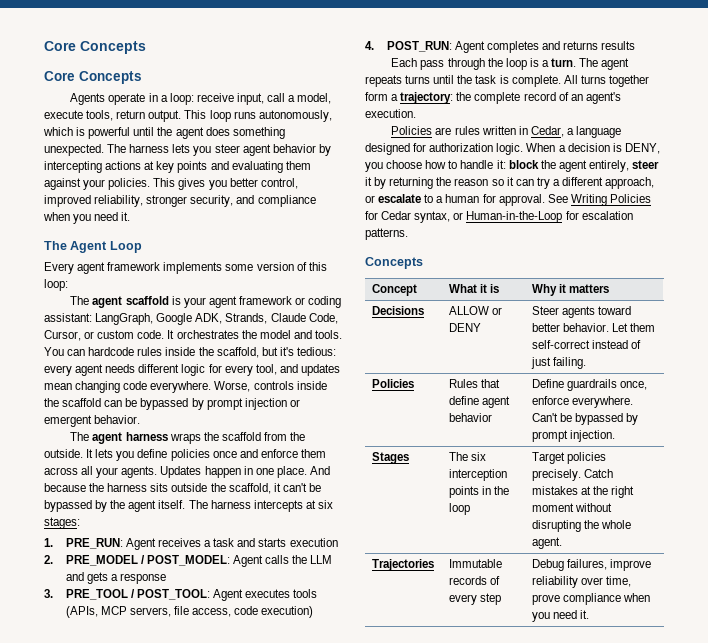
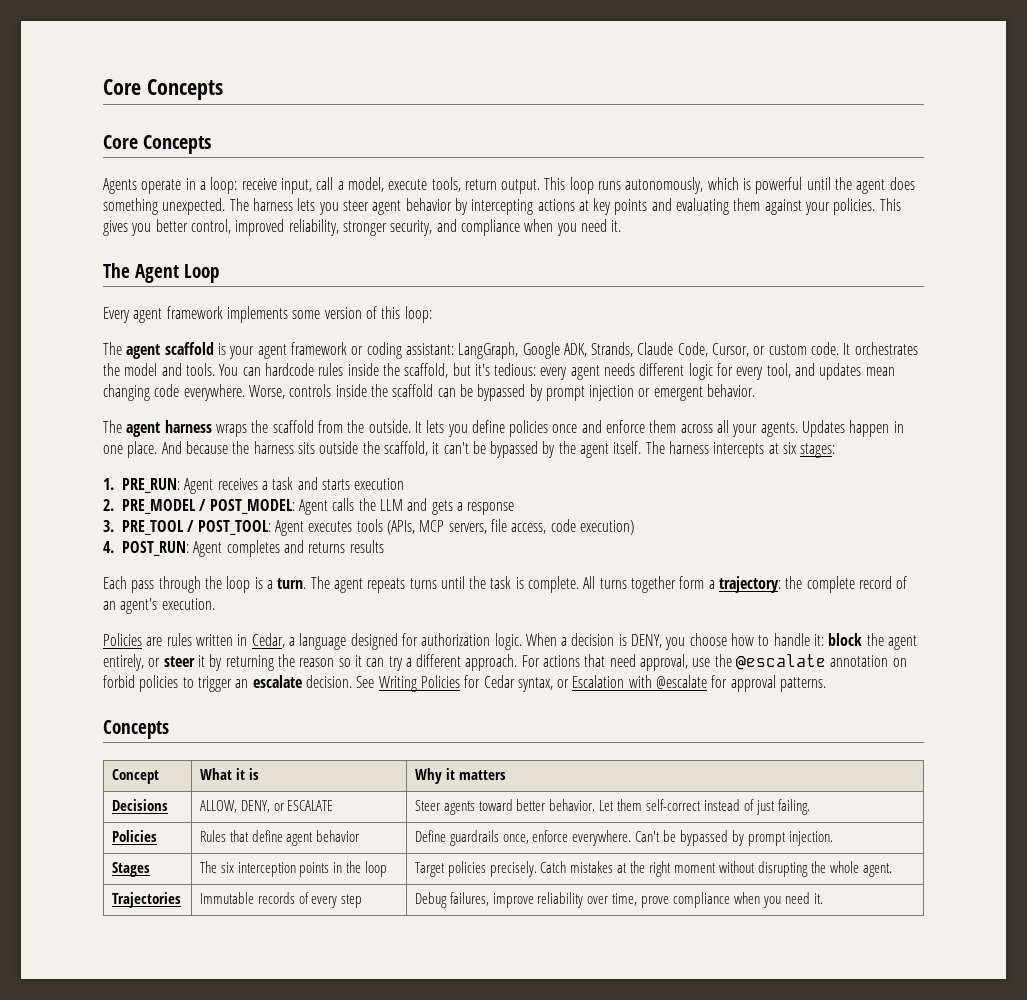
(629, 166) none -> [148,658,161,667] or
[605,177,655,189] [365,194,545,206] approach, or escalate to a human for approval. -> [465,654,907,671] [103,675,352,692] approach. For actions that need approval, use the @escalate annotation on forbid policies to trigger an escalate decision.
[466,211,633,223] Human-in-the-Loop for escalation -> [572,675,776,692] Escalation with @escalate for approval
[449,306,503,315] [449,323,482,332] ALLOW or DENY -> [199,800,334,813] ALLOW, DENY, or ESCALATE

